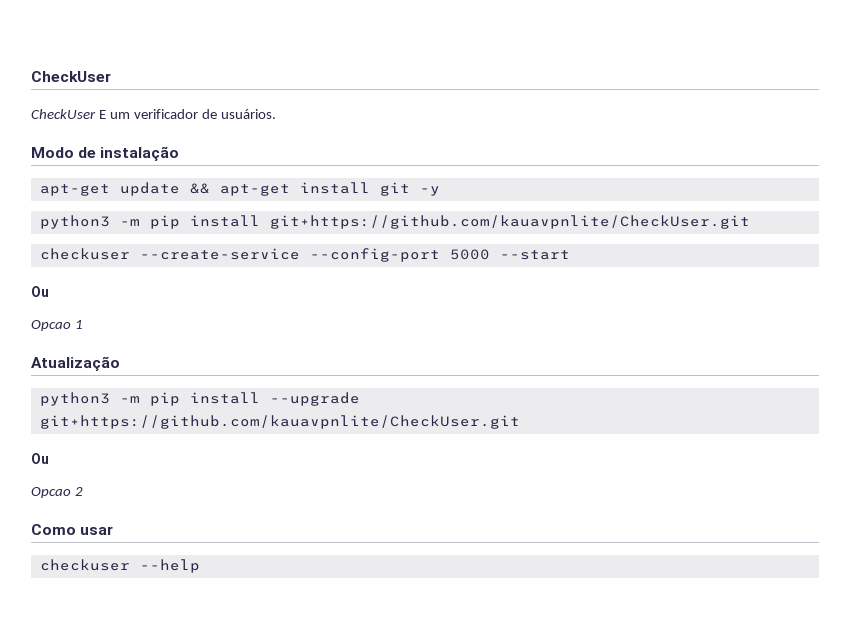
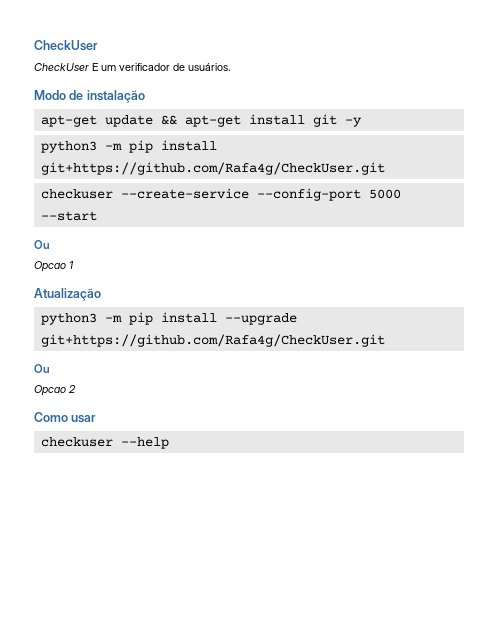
[269,215,750,229] git+https://github.com/kauavpnlite/CheckUser.git -> [40,162,385,175] git+https://github.com/Rafa4g/CheckUser.git
[39,415,520,429] git+https://github.com/kauavpnlite/CheckUser.git -> [40,334,385,347] git+https://github.com/Rafa4g/CheckUser.git

